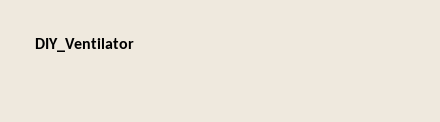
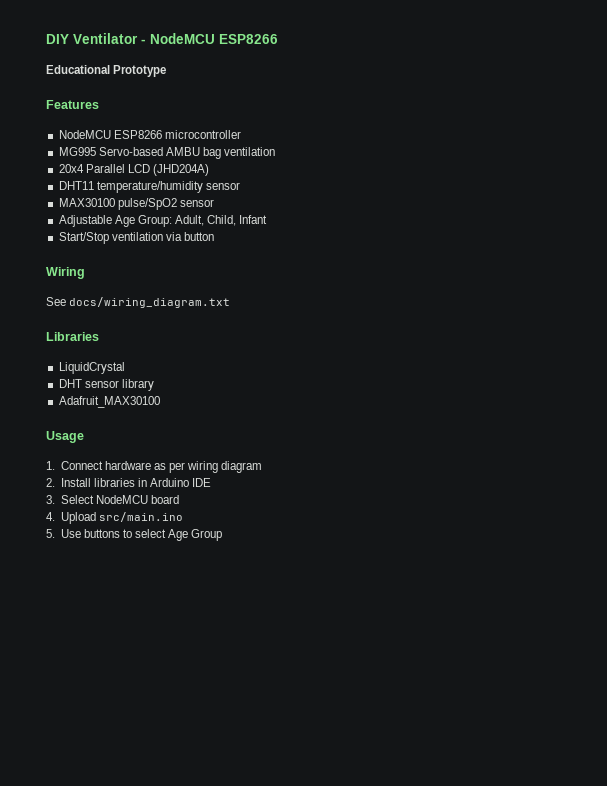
[35,38,134,52] DIY_Ventilator -> [46,33,278,44] [46,65,167,77] [46,100,99,109] [58,130,241,139] [58,147,276,159] [58,164,209,176] [58,181,240,193] [58,198,214,210] [58,215,268,227] [58,232,214,244] [46,267,85,279] [46,297,231,308] [46,332,99,341] [58,362,125,374] [58,379,154,391] [58,396,160,408] [46,431,84,443] [46,461,263,473] [46,478,212,487] [46,495,179,504] [46,512,183,524] [46,529,223,541] DIY Ventilator - NodeMCU ESP8266 // Educational Prototype // Features // NodeMCU ESP8266 microcontroller // MG995 Servo-based AMBU bag ventilation // 20x4 Parallel LCD (JHD204A) // DHT11 temperature/humidity sensor // MAX30100 pulse/SpO2 sensor // Adjustable Age Group: Adult, Child, Infant // Start/Stop ventilation via button // Wiring // See docs/wiring_diagram.txt // Libraries // LiquidCrystal // DHT sensor library // Adafruit_MAX30100 // Usage // 1. Connect hardware as per wiring diagram // 2. Install libraries in Arduino IDE // 3. Select NodeMCU board // 4. Upload src/main.ino // 5. Use buttons to select Age Group

